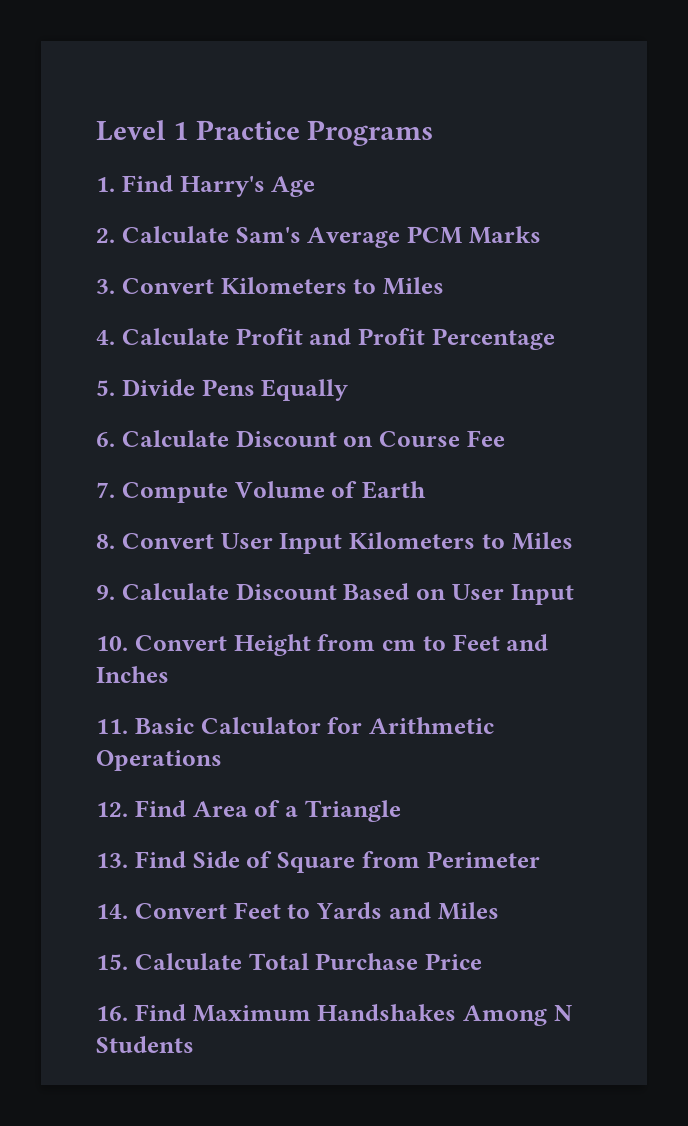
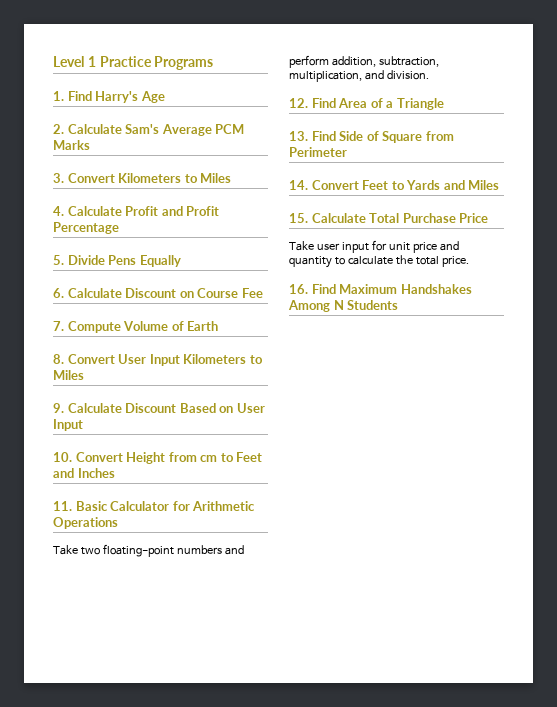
(222, 760) none -> [53,544,244,557] [289,55,439,68] [289,70,429,82] // Take two floating-point numbers and perform addition, subtraction, multiplication, and division.
(482, 961) none -> [289,240,459,253] [289,255,469,268] // Take user input for unit price and quantity to calculate the total price.

